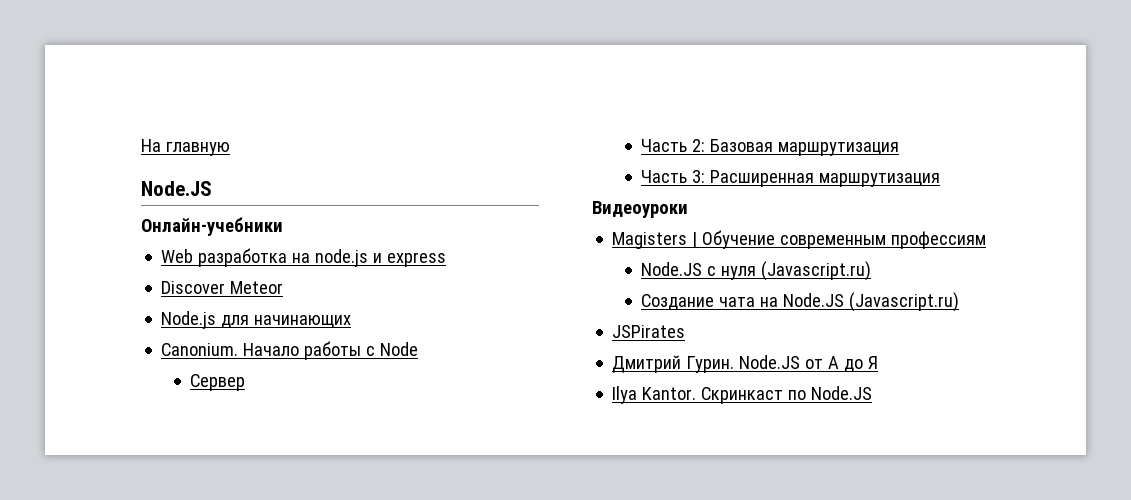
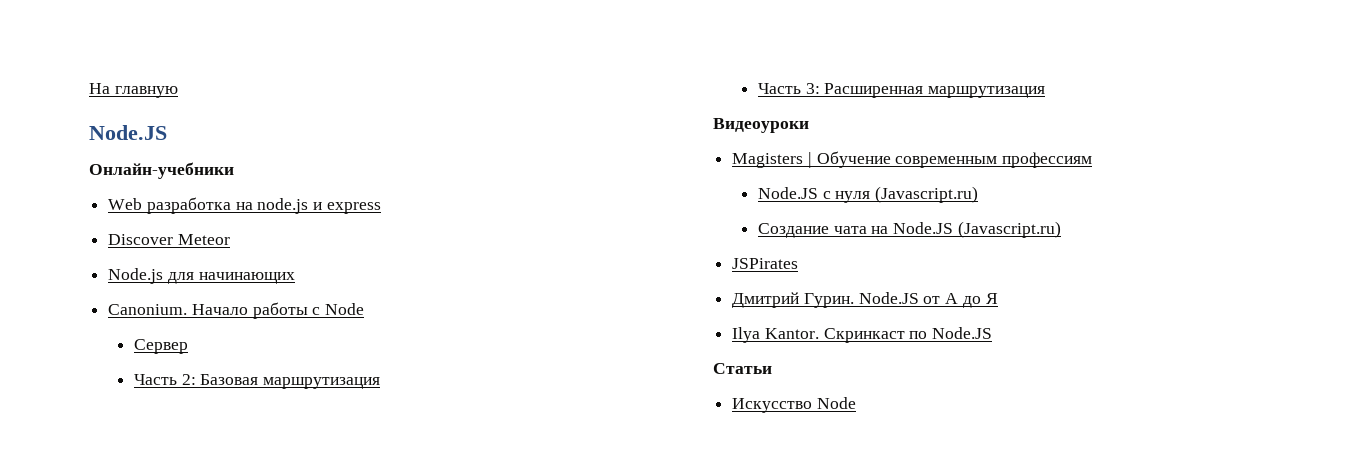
(873, 393) none -> [713,363,772,374] [732,397,856,413] // Статьи // Искусство Node

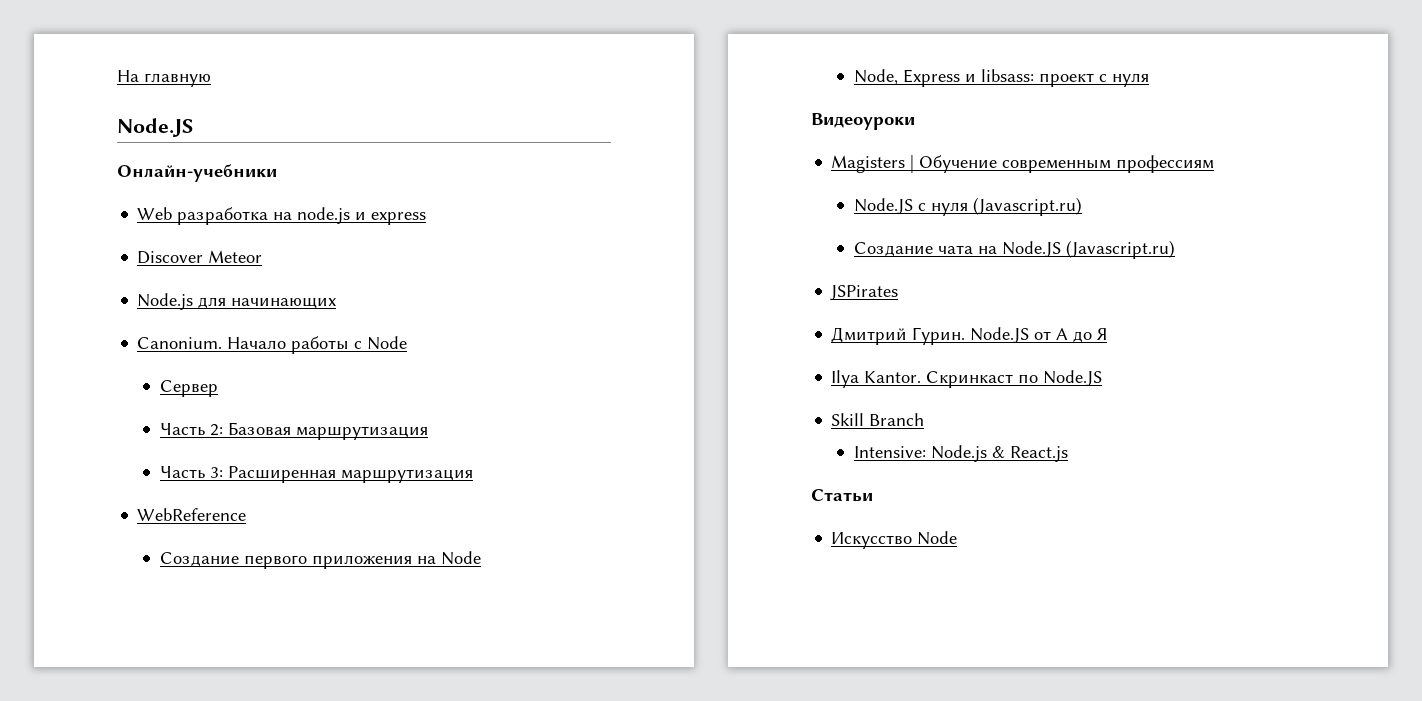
(1046, 92) none -> [137,508,247,521] [159,551,481,569] [853,69,1149,87] // WebReference // Создание первого приложения на Node // Node, Express и libsass: проект с нуля
(993, 333) none -> [831,413,925,426] [853,445,1068,462] // Skill Branch // Intensive: Node.js & React.js

